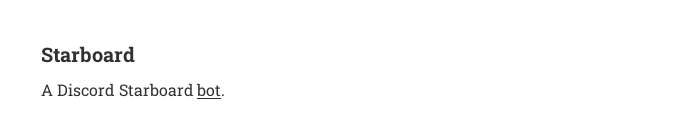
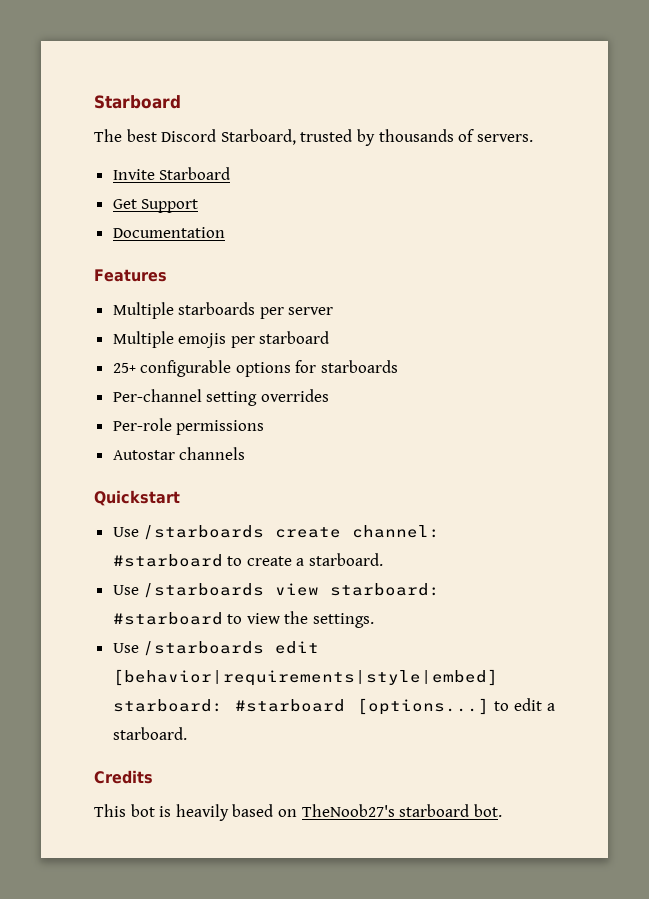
[41,46,135,63] [41,83,193,97] Starboard // A Discord Starboard -> [94,95,181,109] [94,129,533,146] [112,167,231,180] [112,199,199,213] [112,227,225,238] [94,269,167,282] [112,302,334,319] [112,331,330,348] [112,360,399,377] [112,389,329,406] [112,418,265,435] [112,447,246,460] [94,490,180,506] [112,525,441,540] [112,553,384,567] [112,583,441,598] [112,611,375,628] [112,641,320,656] [112,669,498,686] [112,698,555,715] [112,727,187,740] [94,770,153,784] [94,804,470,821] Starboard // The best Discord Starboard, trusted by thousands of servers. // Invite Starboard // Get Support // Documentation // Features // Multiple starboards per server // Multiple emojis per starboard // 25+ configurable options for starboards // Per-channel setting overrides // Per-role permissions // Autostar channels // Quickstart // Use /starboards create channel: #starboard to create a starboard. // Use /starboards view starboard: #starboard to view the settings. // Use /starboards edit [behavior|requirements|style|embed] starboard: #starboard [options...] to edit a starboard. // Credits // This bot is heavily based on TheNoob27's starboard

